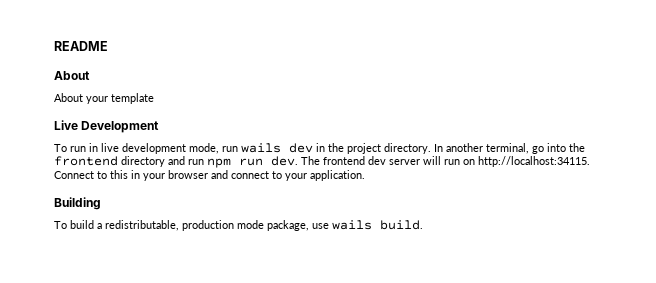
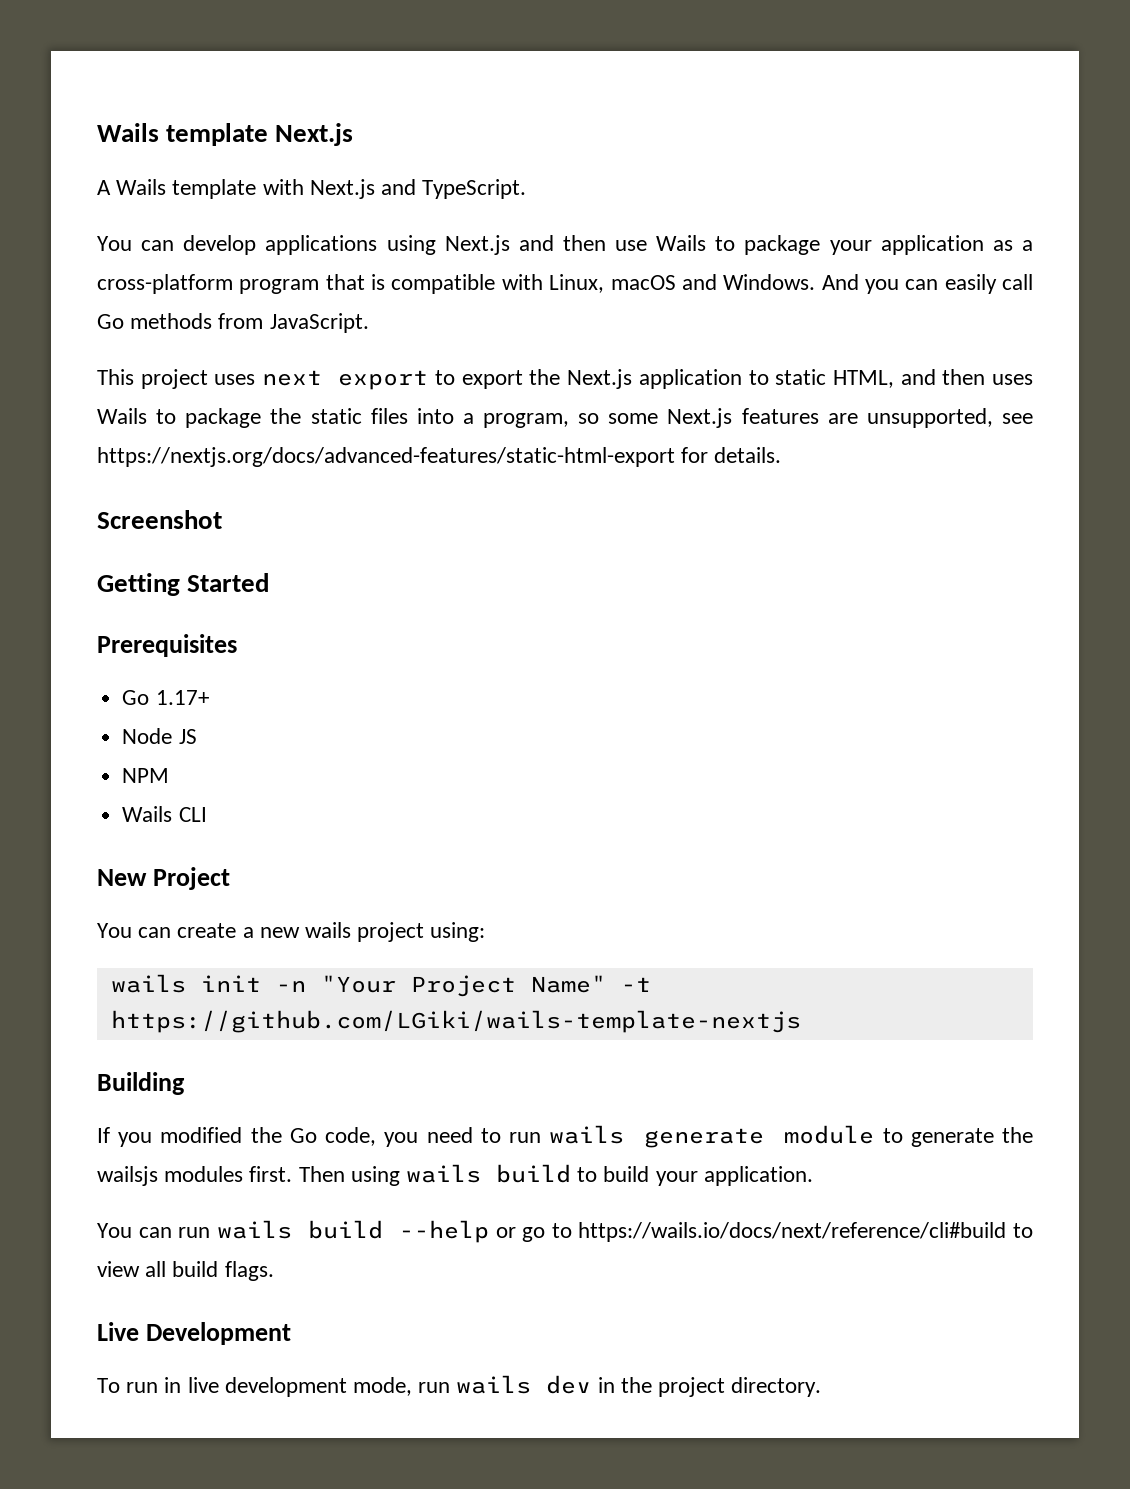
[54,41,108,51] [54,71,90,80] [54,93,154,104] README // About // About your template -> [97,123,354,146] [97,179,527,199] [97,235,1033,255] [97,274,1033,294] [97,313,369,333] [97,369,1034,390] [97,408,1033,428] [97,447,782,467] [97,510,222,529] [97,573,270,596] [97,634,237,657] [122,690,209,705] [122,728,197,744] [122,768,170,783] [122,806,207,822] [97,867,230,890] [97,922,486,942] [110,974,651,997] [110,1010,801,1033] [97,1072,185,1095] [97,1125,1033,1148] [97,1164,813,1186] [97,1220,1033,1243] [97,1261,274,1281] Wails template Next.js // A Wails template with Next.js and TypeScript. // You can develop applications using Next.js and then use Wails to package your application as a cross-platform program that is compatible with Linux, macOS and Windows. And you can easily call Go methods from JavaScript. // This project uses next export to export the Next.js application to static HTML, and then uses Wails to package the static files into a program, so some Next.js features are unsupported, see https://nextjs.org/docs/advanced-features/static-html-export for details. // Screenshot // Getting Started // Prerequisites // Go 1.17+ // Node JS // NPM // Wails CLI // New Project // You can create a new wails project using: // wails init -n "Your Project Name" -t https://github.com/LGiki/wails-template-nextjs // Building // If you modified the Go code, you need to run wails generate module to generate the wailsjs modules first. Then using wails build to build your application. // You can run wails build --help or go to https://wails.io/docs/next/reference/cli#build to view all build flags.
[434,143,585,154] [54,156,590,168] [54,170,365,181] [54,197,101,210] [54,220,423,231] In another terminal, go into the frontend directory and run npm run dev. The frontend dev server will run on http://localhost:34115. Connect to this in your browser and connect to your application. // Building // To build a redistributable, production mode package, use wails build. -> (822, 1387) none

